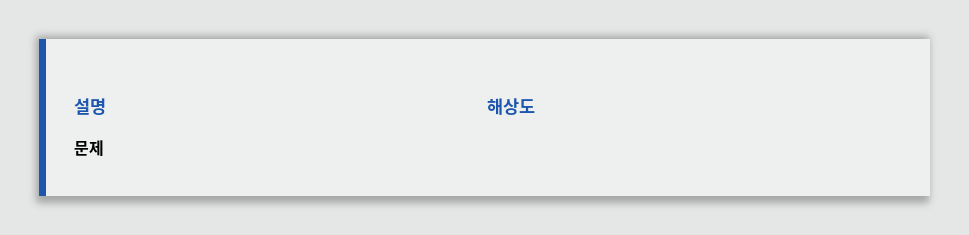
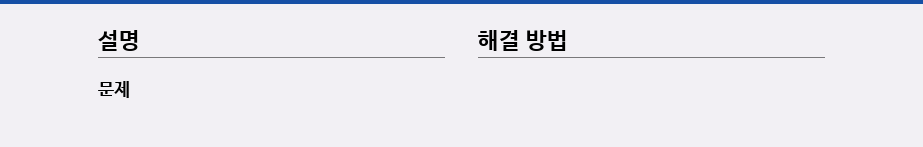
[487,98,535,115] 해상도 -> [478,30,569,51] 해결 방법

